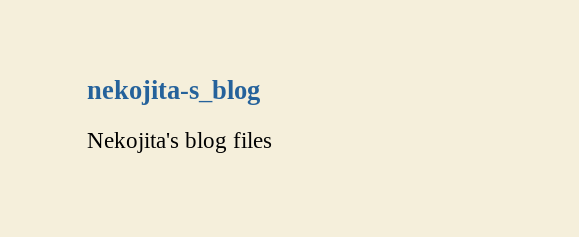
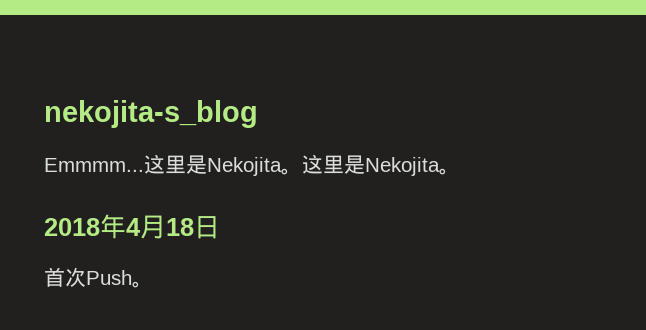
[87,132,273,153] Nekojita's blog files -> [44,154,460,176] [44,214,220,239] [44,267,153,288] Emmmm...这里是Nekojita。这里是Nekojita。 // 2018年4月18日 // 首次Push。

